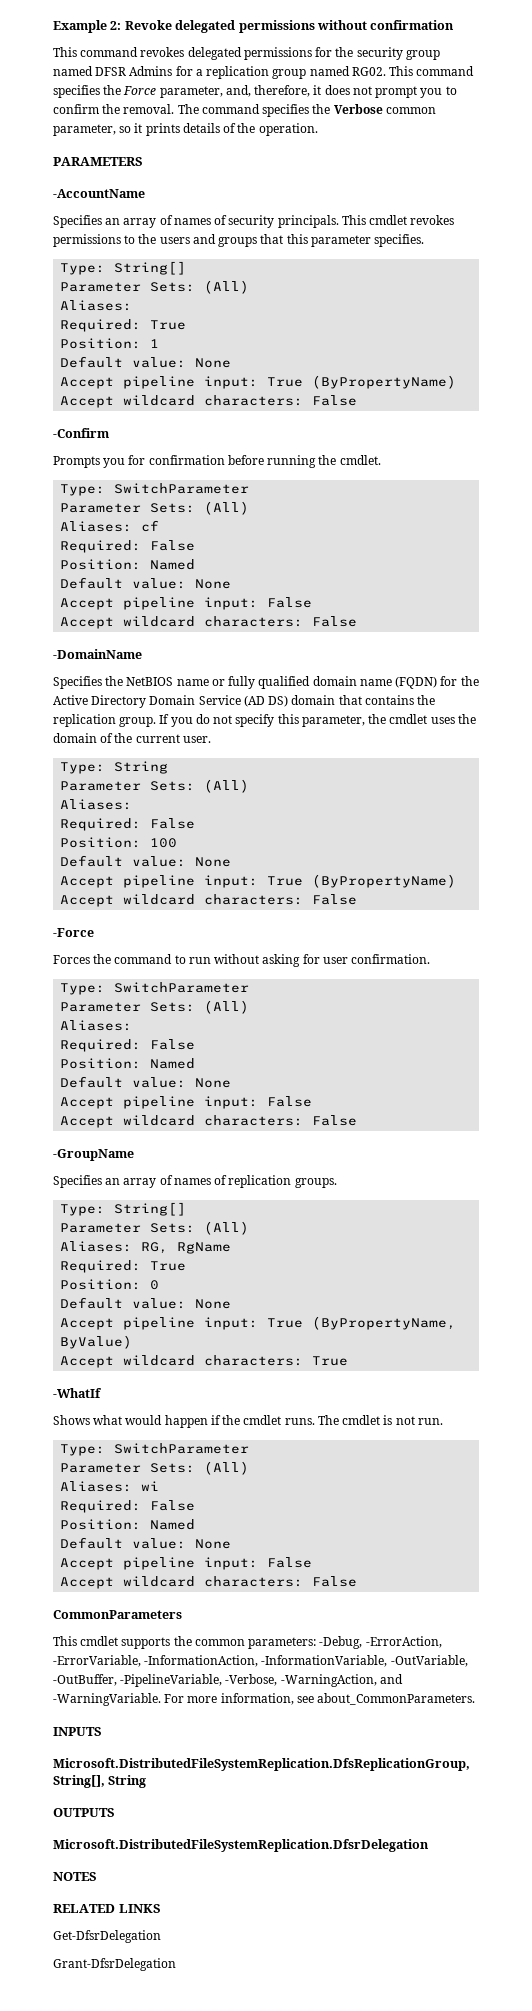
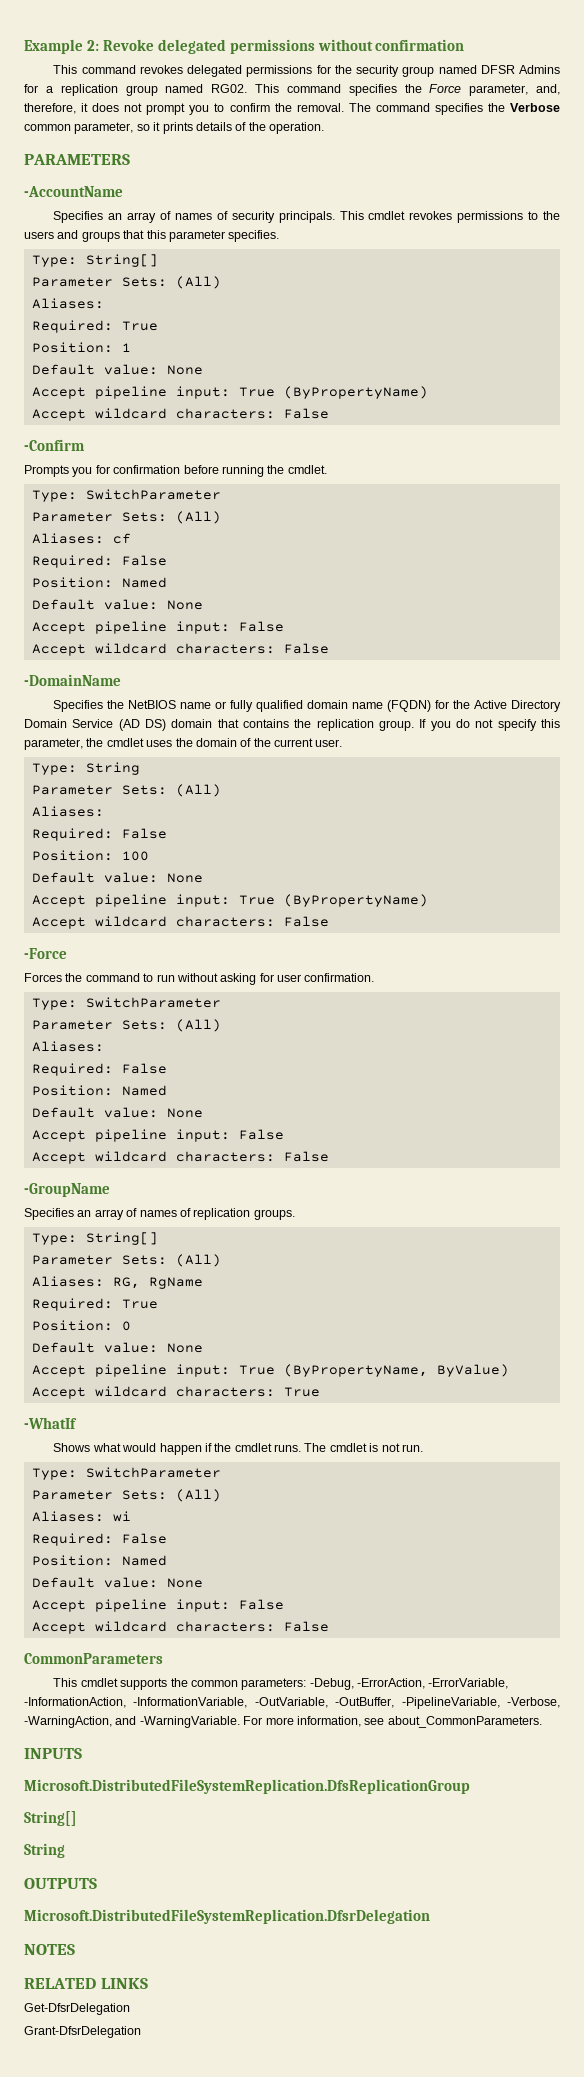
[53,1758,470,1771] [53,1775,105,1788] Microsoft.DistributedFileSystemReplication.DfsReplicationGroup, String[], -> [24,1779,470,1794] [24,1811,77,1826] Microsoft.DistributedFileSystemReplication.DfsReplicationGroup // String[] //

